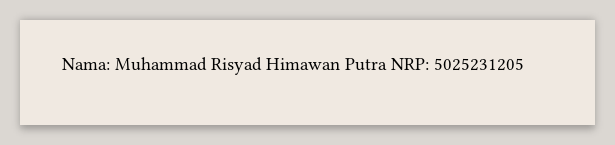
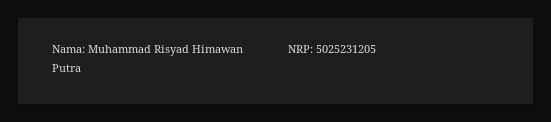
(387, 64) none -> (81, 68) //

